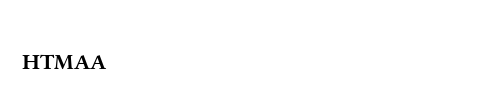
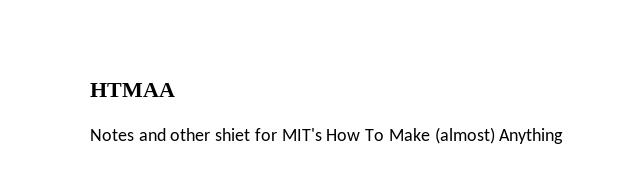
(107, 62) none -> [90,127,564,144] // Notes and other shiet for MIT's How To Make (almost) Anything

